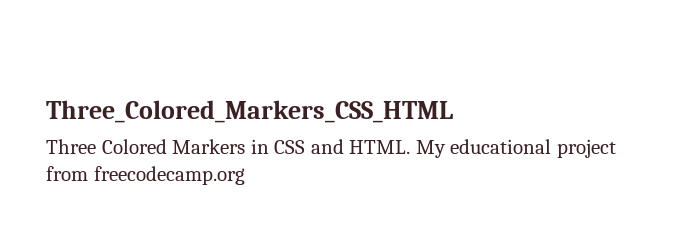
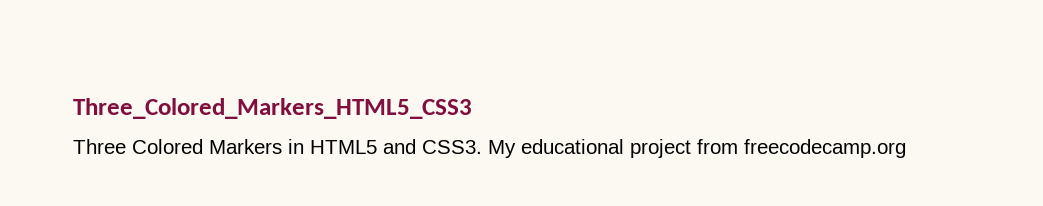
[46,100,453,123] Three_Colored_Markers_CSS_HTML -> [73,98,472,119] Three_Colored_Markers_HTML5_CSS3
[274,139,411,154] CSS and HTML. -> [310,139,482,154] HTML5 and CSS3.

